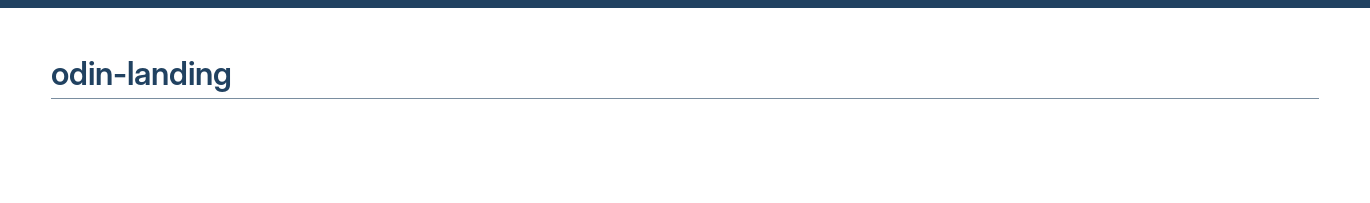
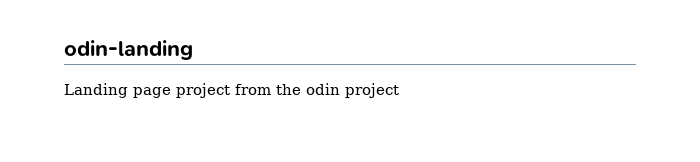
(232, 76) none -> [64,83,399,98] // Landing page project from the odin project

